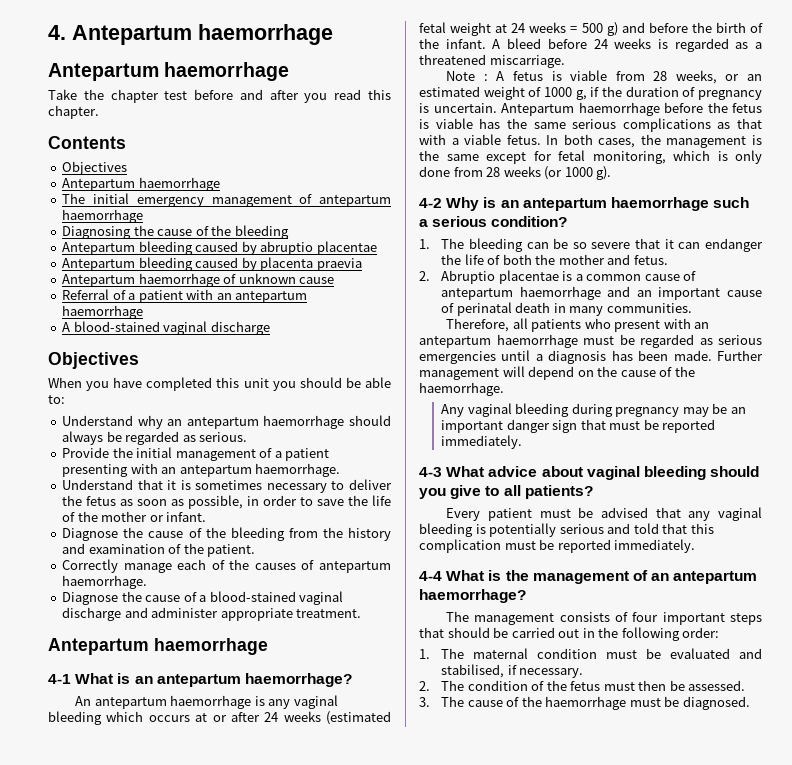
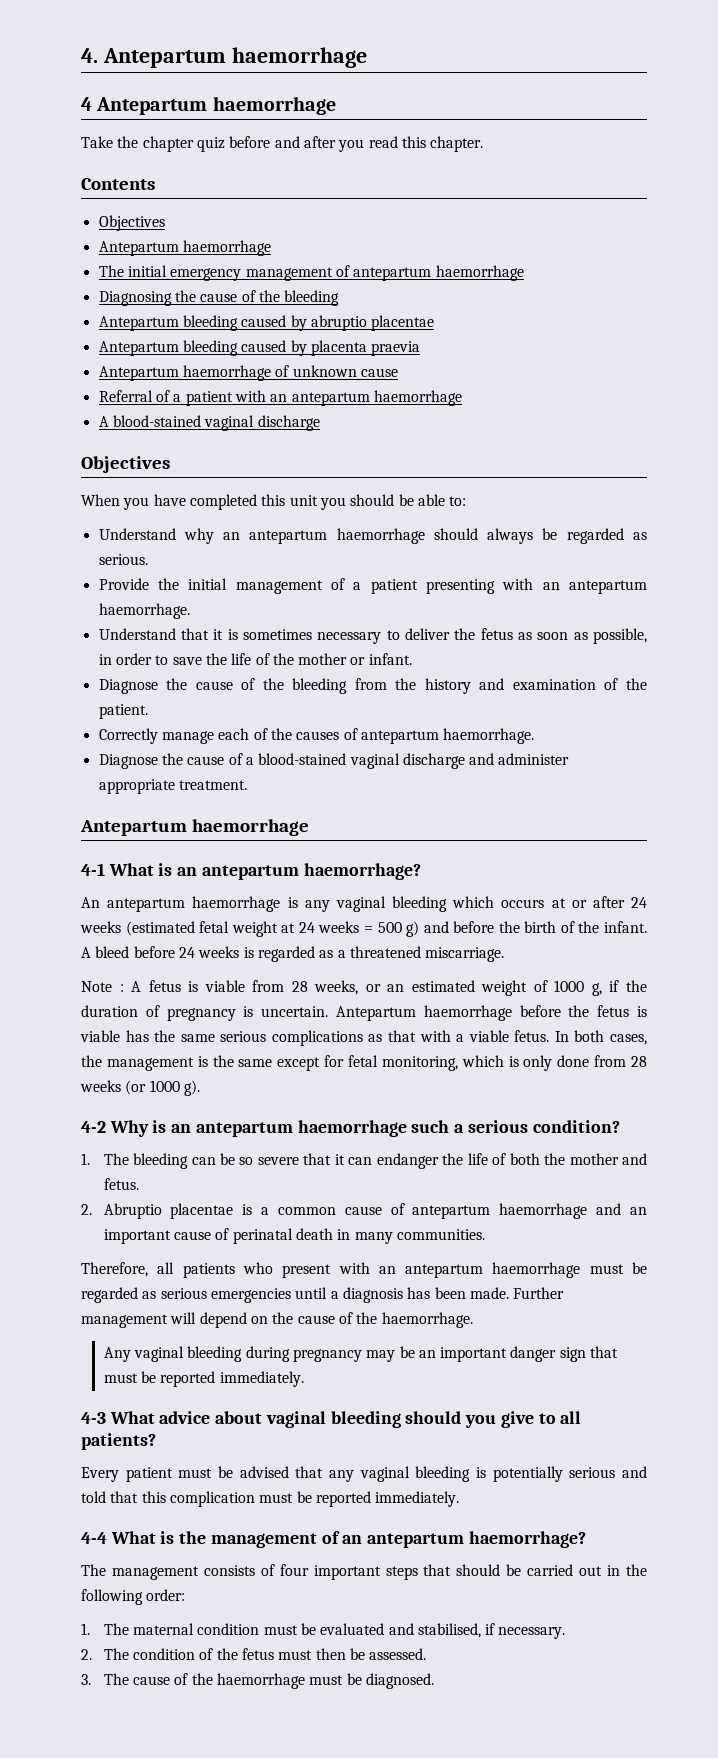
(333, 34) none -> [81,97,92,111] 4
[164,91,188,100] test -> [196,137,225,152] quiz

